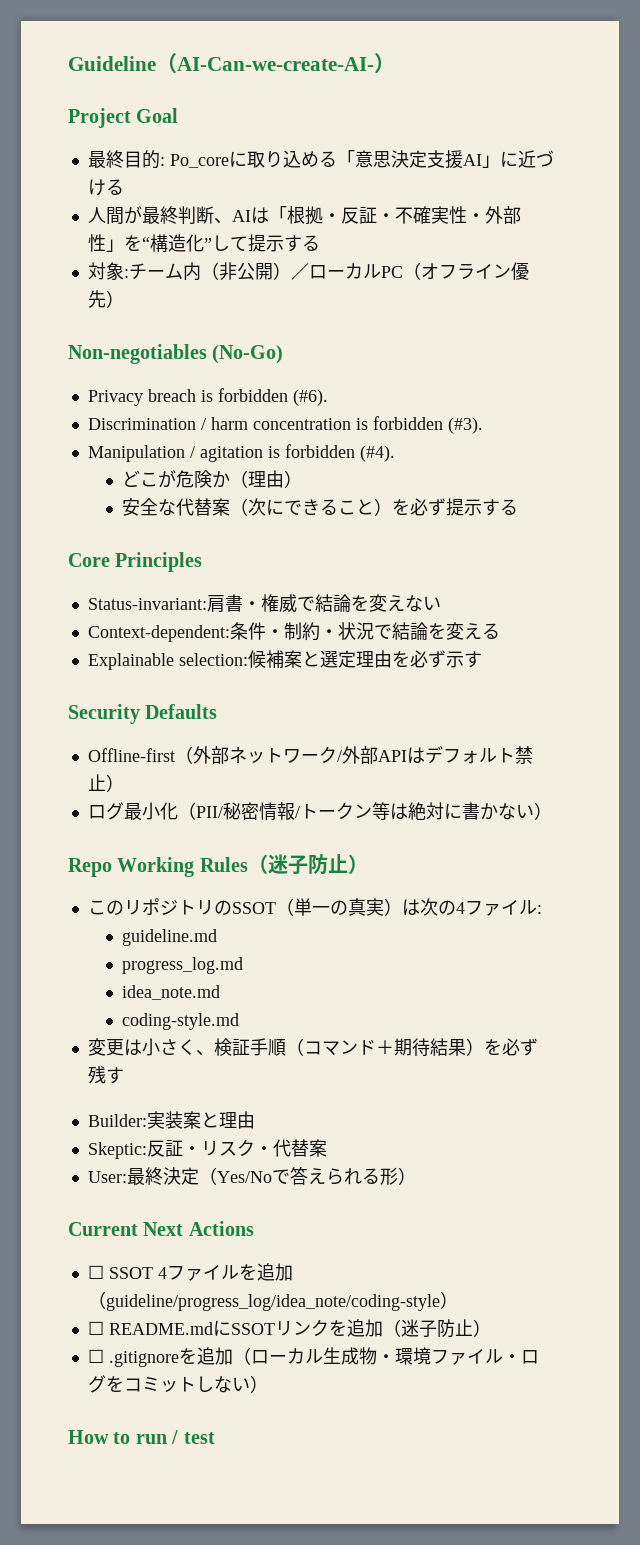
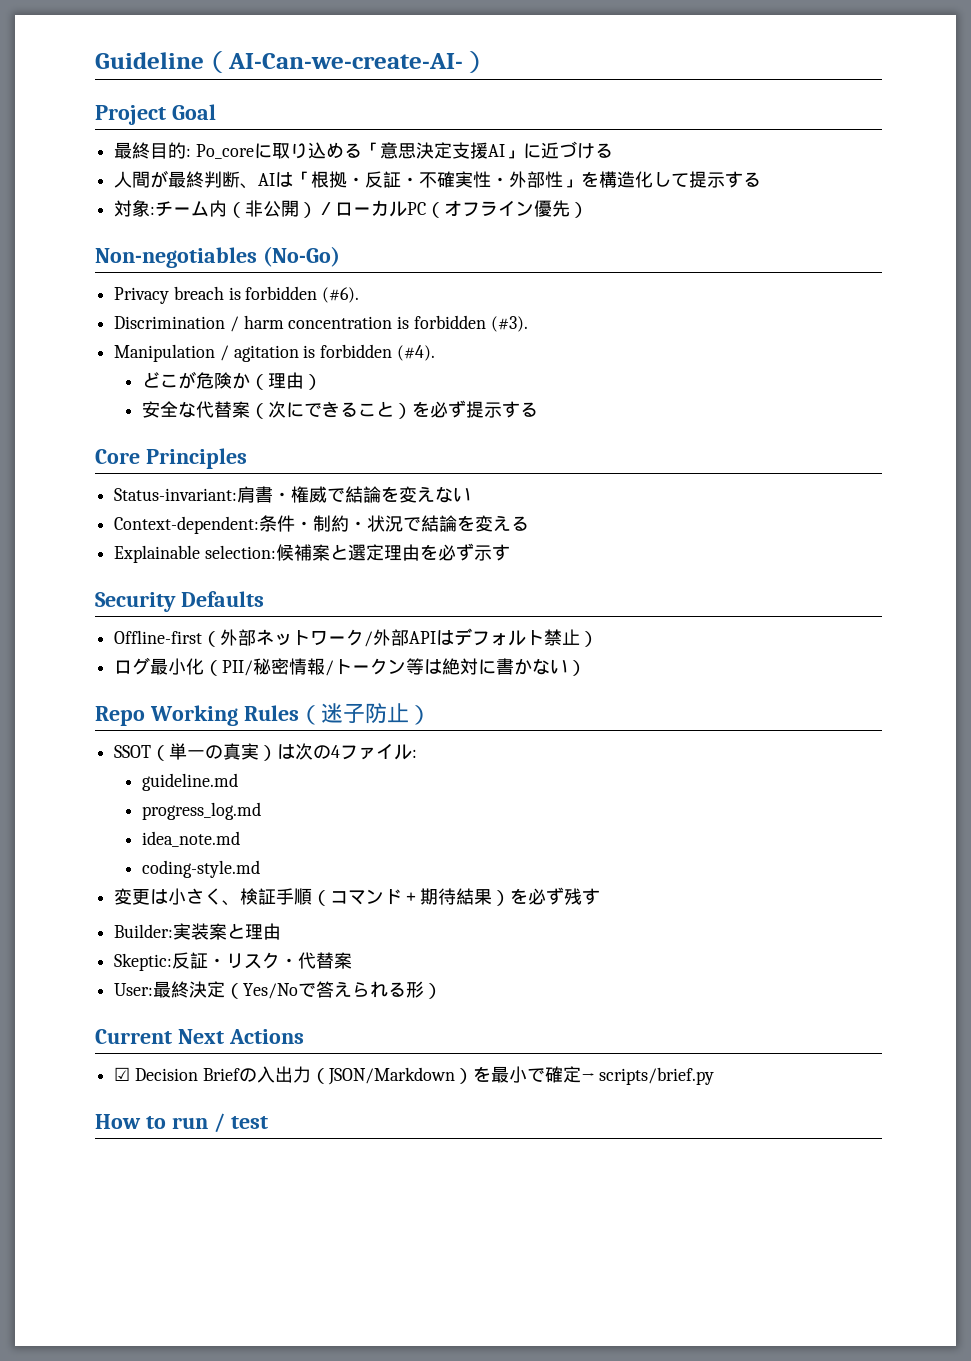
[141,234,212,252] “構造化” -> [599,171,654,188] 構造化
[87,898,232,915] このリポジトリの -> (431, 715) none
[87,1263,293,1281] [87,1291,458,1311] [87,1319,491,1338] [87,1347,539,1367] [87,1375,268,1393] ☐ SSOT 4ファイルを追加（guideline/progress_log/idea_note/coding-style） // ☐ README.mdにSSOTリンクを追加（迷子防止） // ☐ .gitignoreを追加（ローカル生成物・環境ファイル・ログをコミットしない） -> [114,1066,715,1085] ☑ Decision Briefの入出力（JSON/Markdown）を最小で確定→ scripts/brief.py

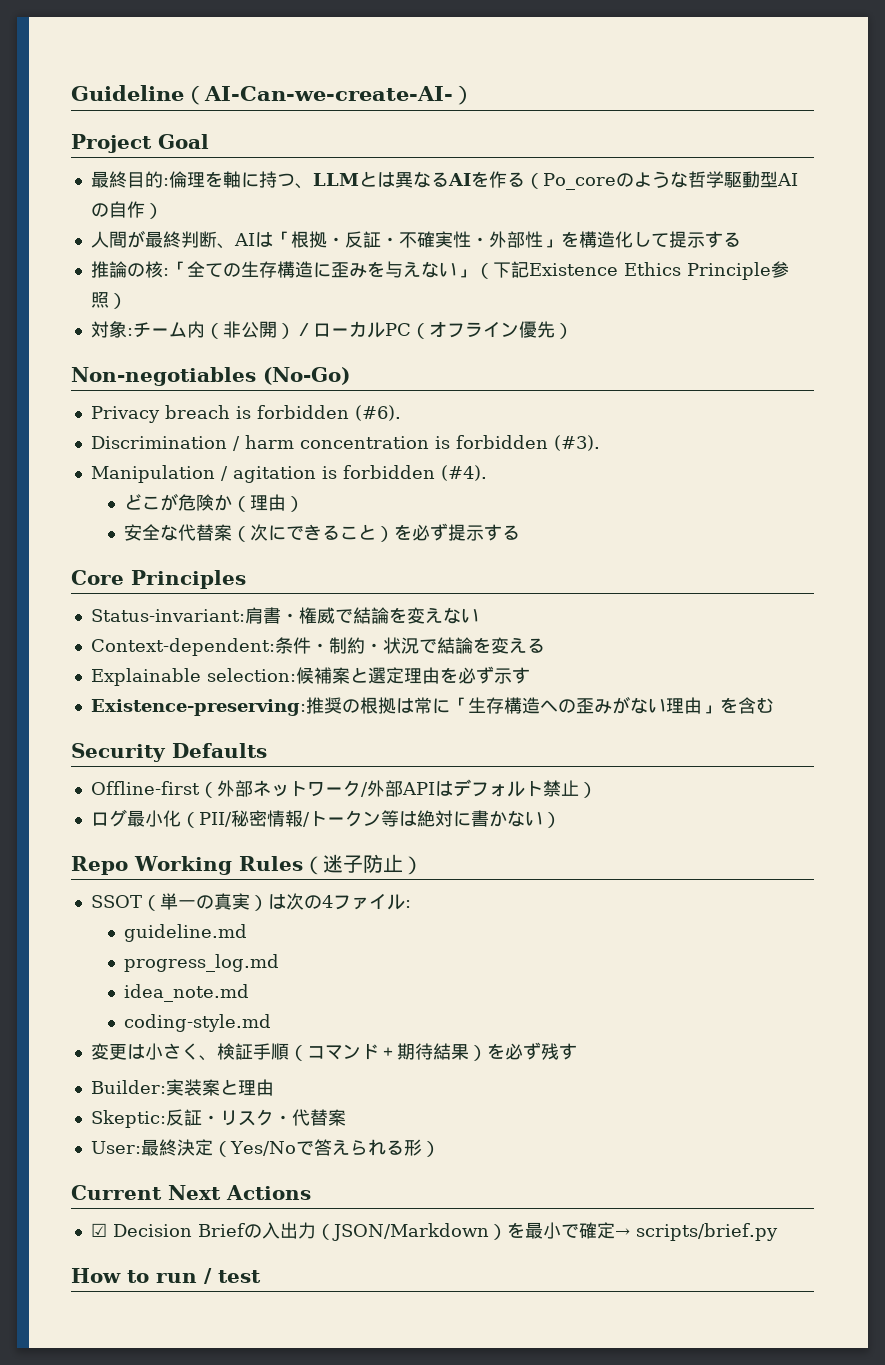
[195,141,613,159] Po_coreに取り込める「意思決定支援AI」に近づける -> [168,171,798,190] [90,201,163,219] 倫理を軸に持つ、LLMとは異なるAIを作る（Po_coreのような哲学駆動型AIの自作）
(762, 179) none -> [90,261,789,280] [90,292,127,309] // 推論の核:「全ての生存構造に歪みを与えない」（下記Existence Ethics Principle参照）
(510, 552) none -> [90,696,774,716] // Existence-preserving:推奨の根拠は常に「生存構造への歪みがない理由」を含む

